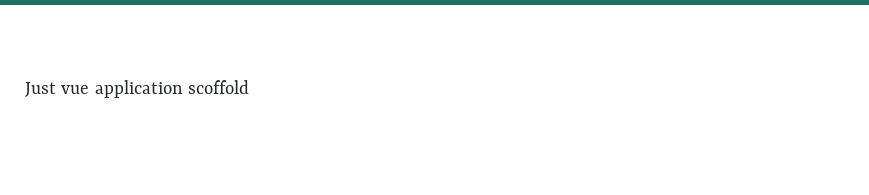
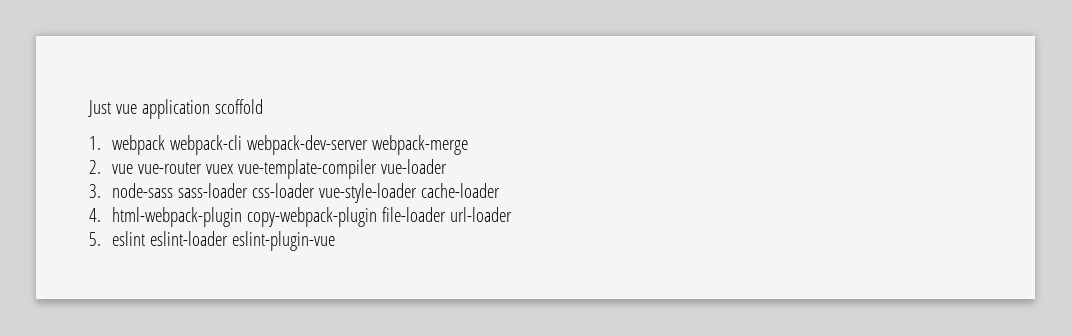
(249, 87) none -> [89,135,468,155] [89,159,447,179] [89,183,500,203] [89,207,512,227] [89,231,335,251] // 1. webpack webpack-cli webpack-dev-server webpack-merge // 2. vue vue-router vuex vue-template-compiler vue-loader // 3. node-sass sass-loader css-loader vue-style-loader cache-loader // 4. html-webpack-plugin copy-webpack-plugin file-loader url-loader // 5. eslint eslint-loader eslint-plugin-vue

